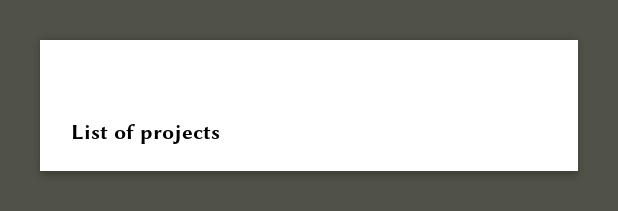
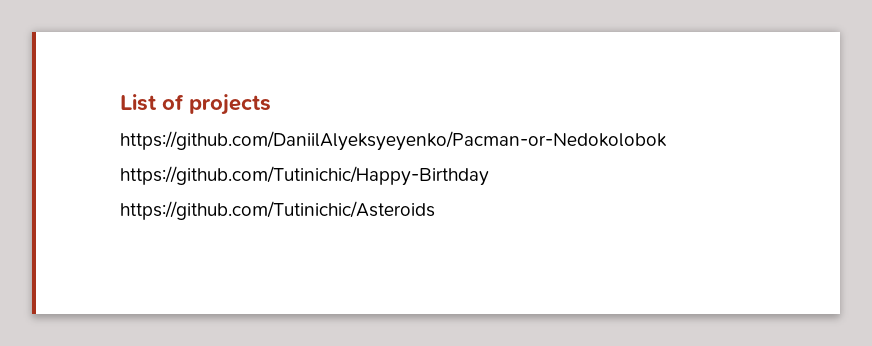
(220, 134) none -> [120,131,667,151] [120,166,489,186] [120,201,435,220] // https://github.com/DaniilAlyeksyeyenko/Pacman-or-Nedokolobok // https://github.com/Tutinichic/Happy-Birthday // https://github.com/Tutinichic/Asteroids

